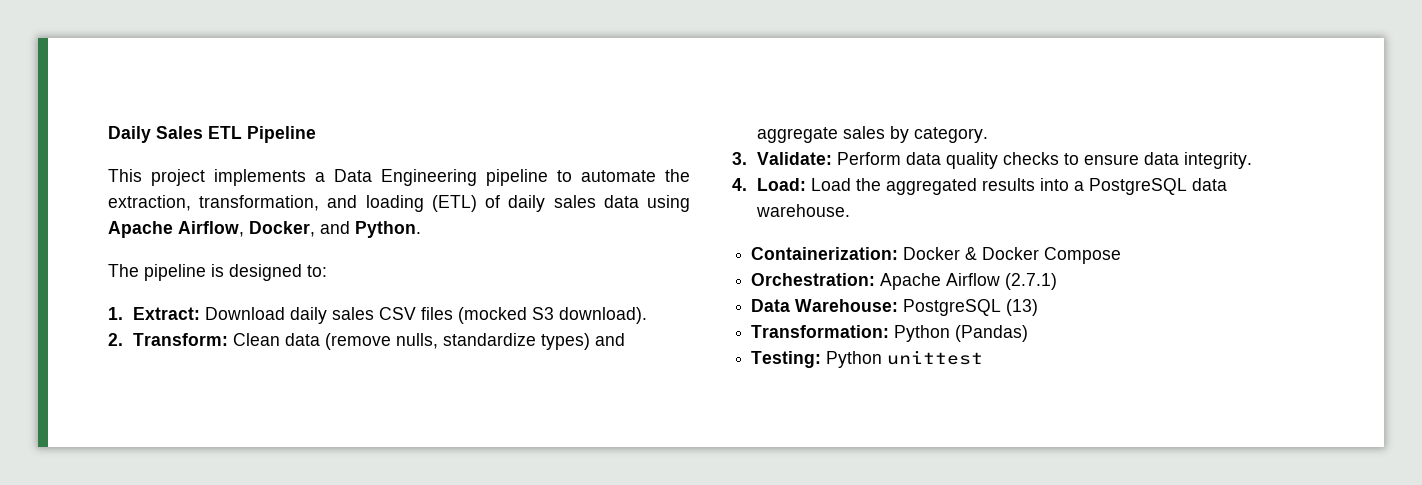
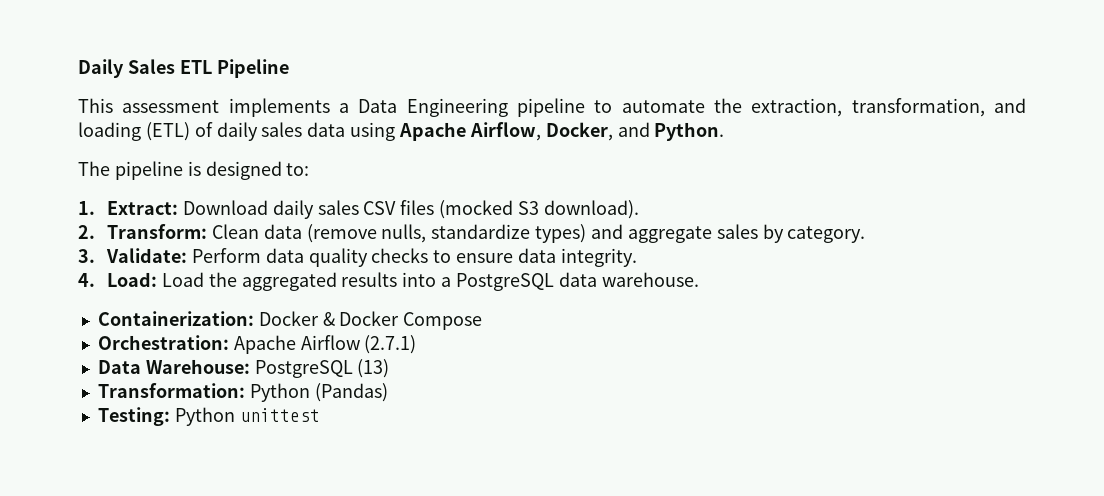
[151,169,205,186] project -> [122,100,220,113] assessment

